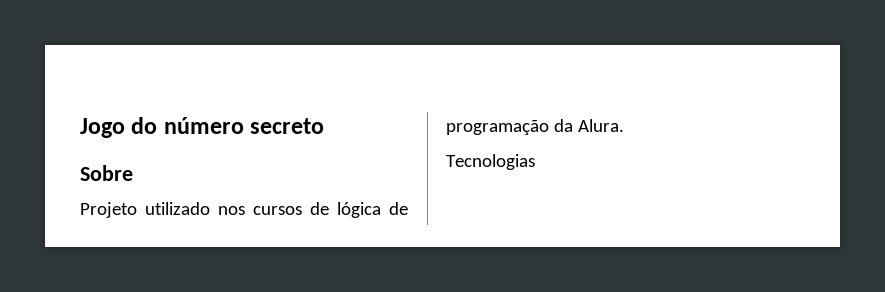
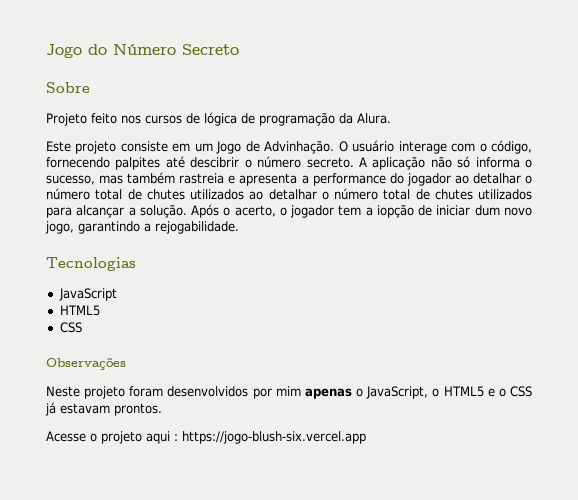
[163,117,325,134] número secreto -> [113,44,239,55] Número Secreto
[145,202,210,215] utilizado -> [91,113,117,124] feito
[446,154,535,170] Tecnologias -> [46,140,532,154] [46,156,533,170] [46,172,532,186] [46,188,532,200] [46,204,532,218] [45,221,239,234] [46,257,136,271] [58,288,117,301] [59,305,100,316] [59,322,82,333] [46,357,126,370] [46,386,532,399] [45,402,162,416] [46,431,366,444] Este projeto consiste em um Jogo de Advinhação. O usuário interage com o código, fornecendo palpites até descibrir o número secreto. A aplicação não só informa o sucesso, mas também rastreia e apresenta a performance do jogador ao detalhar o número total de chutes utilizados ao detalhar o número total de chutes utilizados para alcançar a solução. Após o acerto, o jogador tem a iopção de iniciar dum novo jogo, garantindo a rejogabilidade. // Tecnologias // JavaScript // HTML5 // CSS // Observações // Neste projeto foram desenvolvidos por mim apenas o JavaScript, o HTML5 e o CSS já estavam prontos. // Acesse o projeto aqui : https://jogo-blush-six.vercel.app

